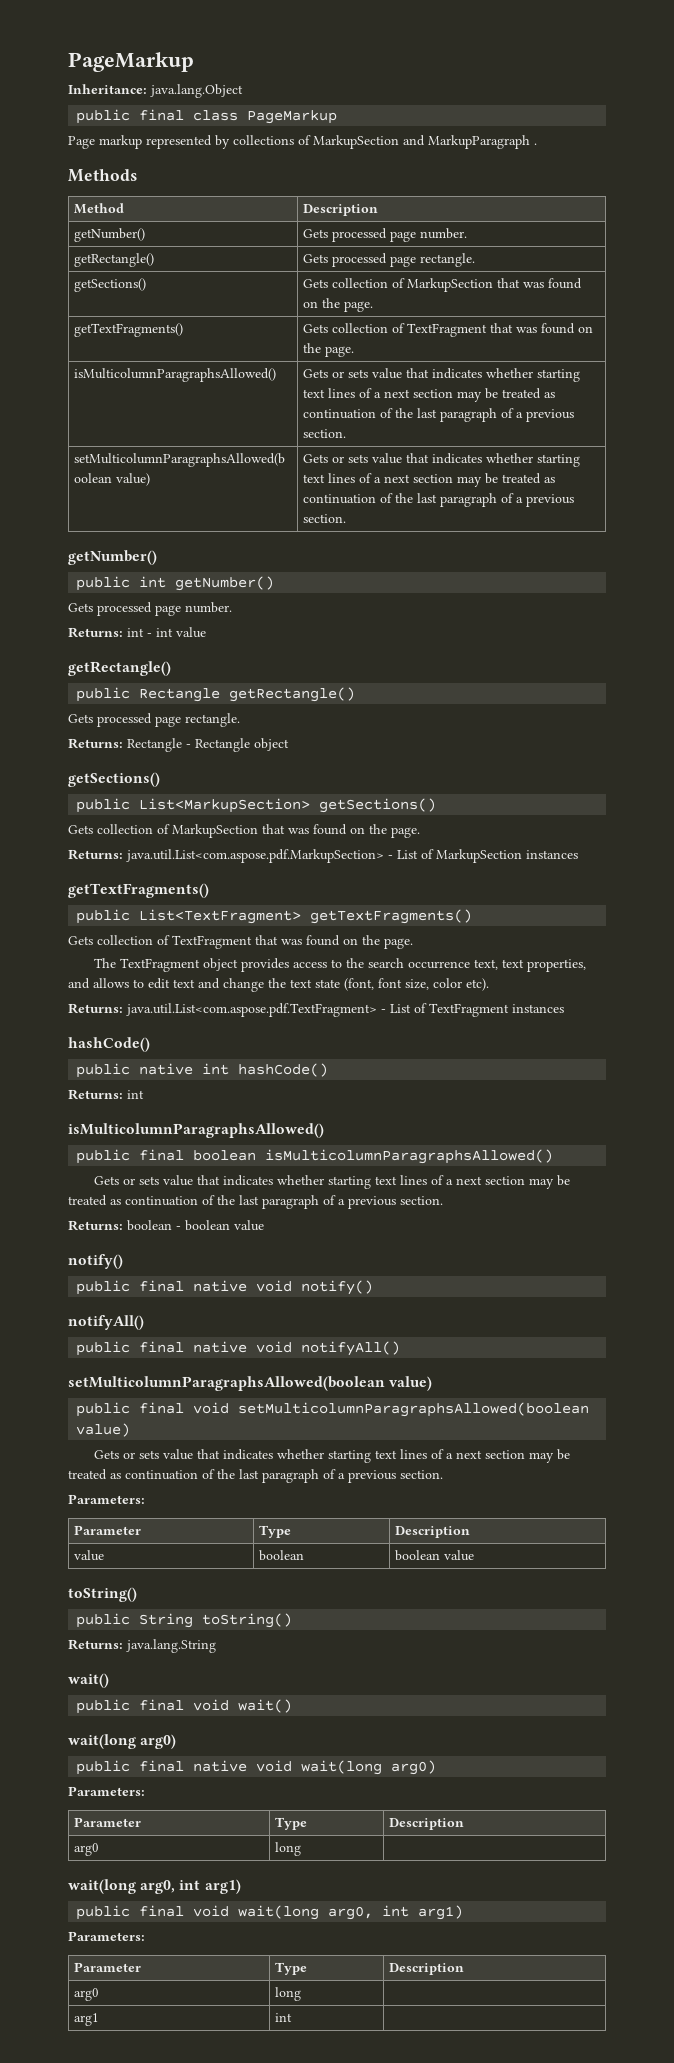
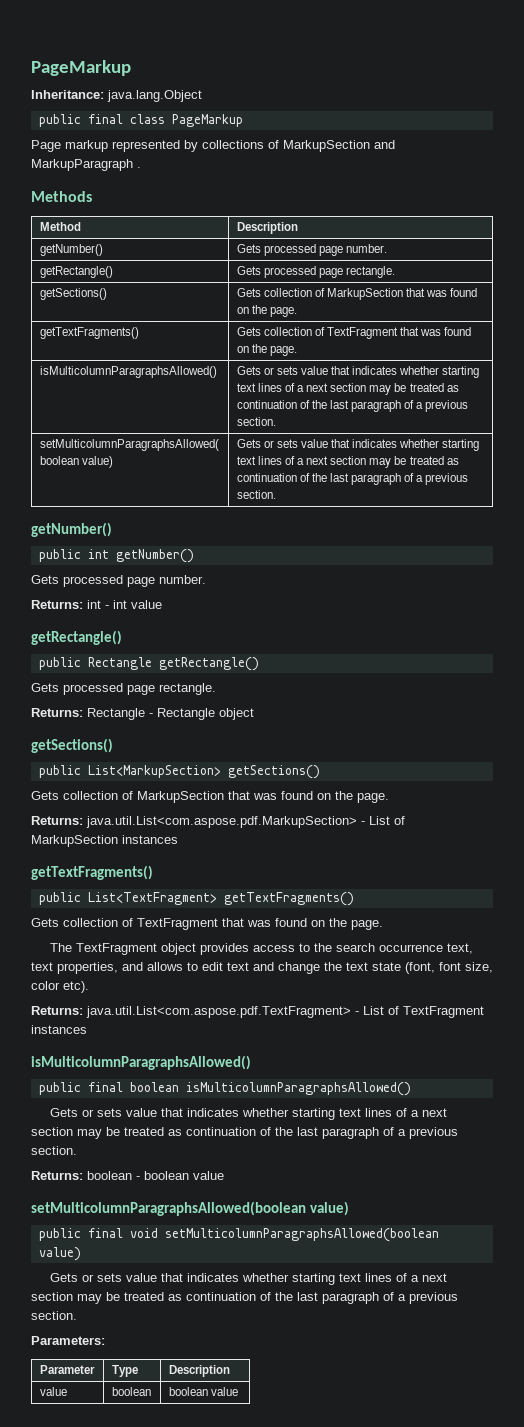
[68,1037,150,1052] [76,1063,329,1078] [68,1089,144,1100] // hashCode() // public native int hashCode() // Returns: int -> (87, 1029) none
[68,1254,123,1269] [76,1280,374,1295] [68,1315,144,1330] [76,1341,401,1356] // notify() // public final native void notify() // notifyAll() // public final native void notifyAll() -> (224, 1175) none
[68,1587,137,1602] [76,1613,293,1628] [68,1639,216,1653] [68,1673,109,1688] [76,1699,293,1714] [68,1734,177,1749] [76,1760,437,1775] [68,1786,145,1796] [74,1817,142,1827] [275,1817,308,1830] [389,1818,465,1830] [74,1843,100,1856] [275,1842,302,1856] [68,1879,241,1894] [76,1905,464,1920] [68,1931,145,1941] [74,1962,142,1972] [275,1962,308,1975] [389,1963,465,1975] [74,1988,100,2001] [275,1987,302,2001] [74,2013,100,2026] [275,2013,293,2022] // toString() // public String toString() // Returns: java.lang.String // wait() // public final void wait() // wait(long arg0) // public final native void wait(long arg0) // Parameters: // Parameter | Type | Description // arg0 | long | // wait(long arg0, int arg1) // public final void wait(long arg0, int arg1) // Parameters: // Parameter | Type | Description // arg0 | long | // arg1 | int | -> (238, 1391) none

